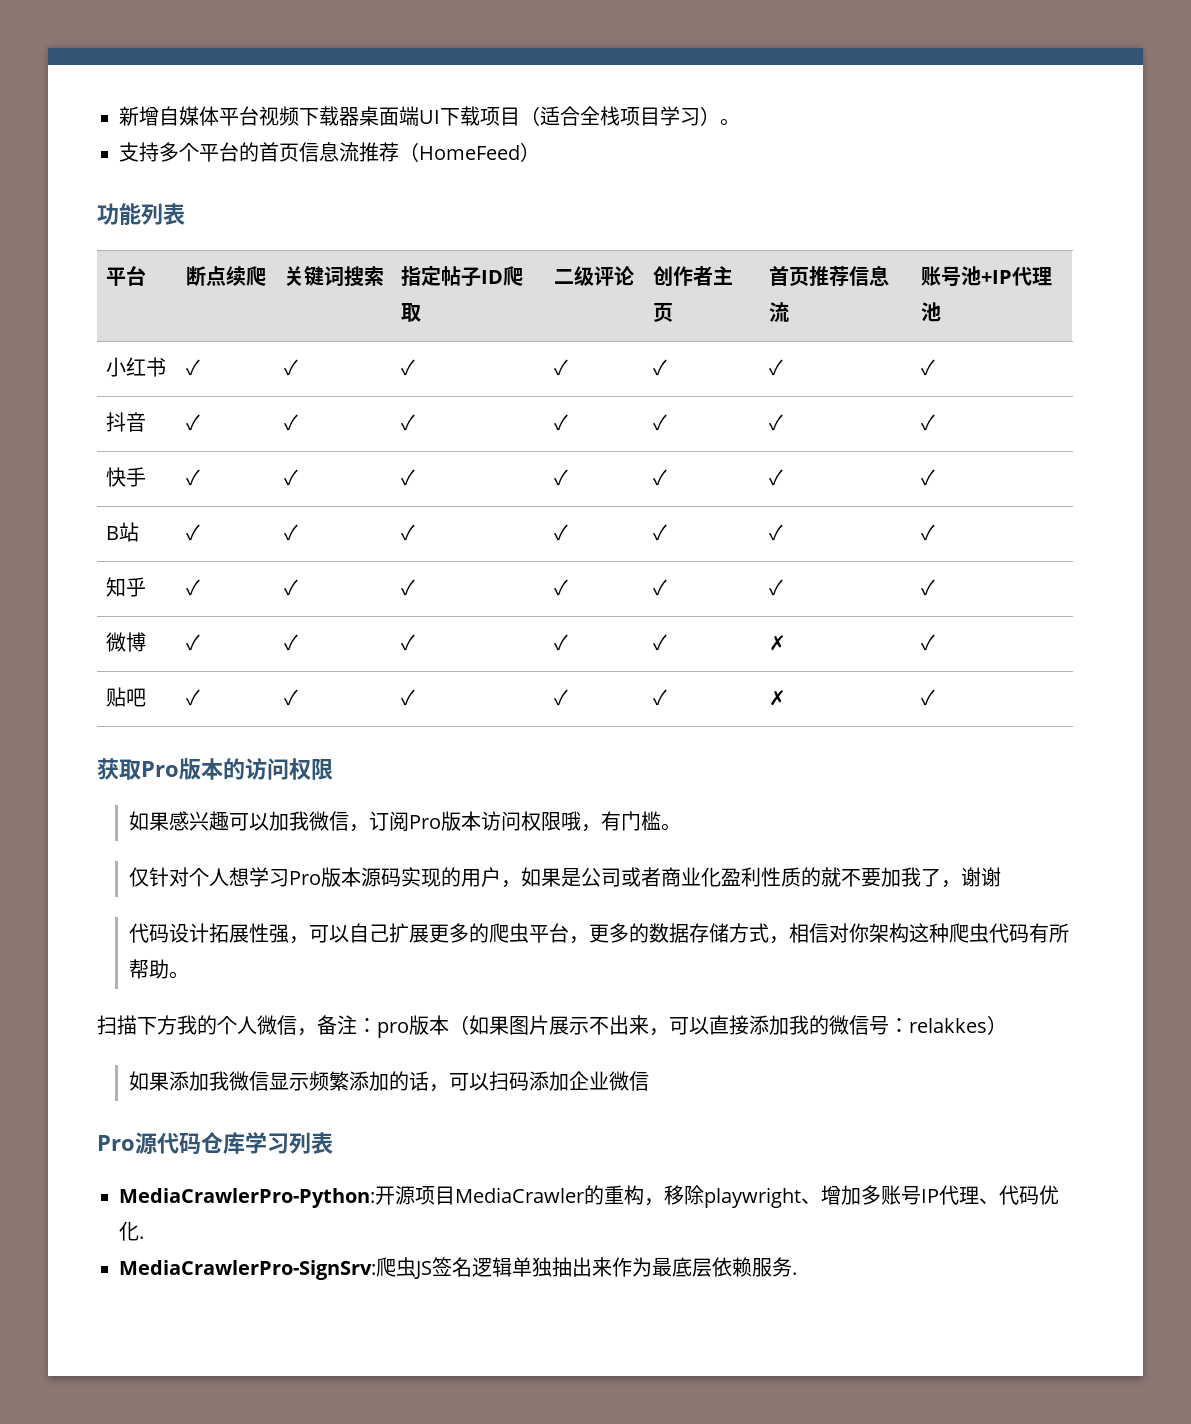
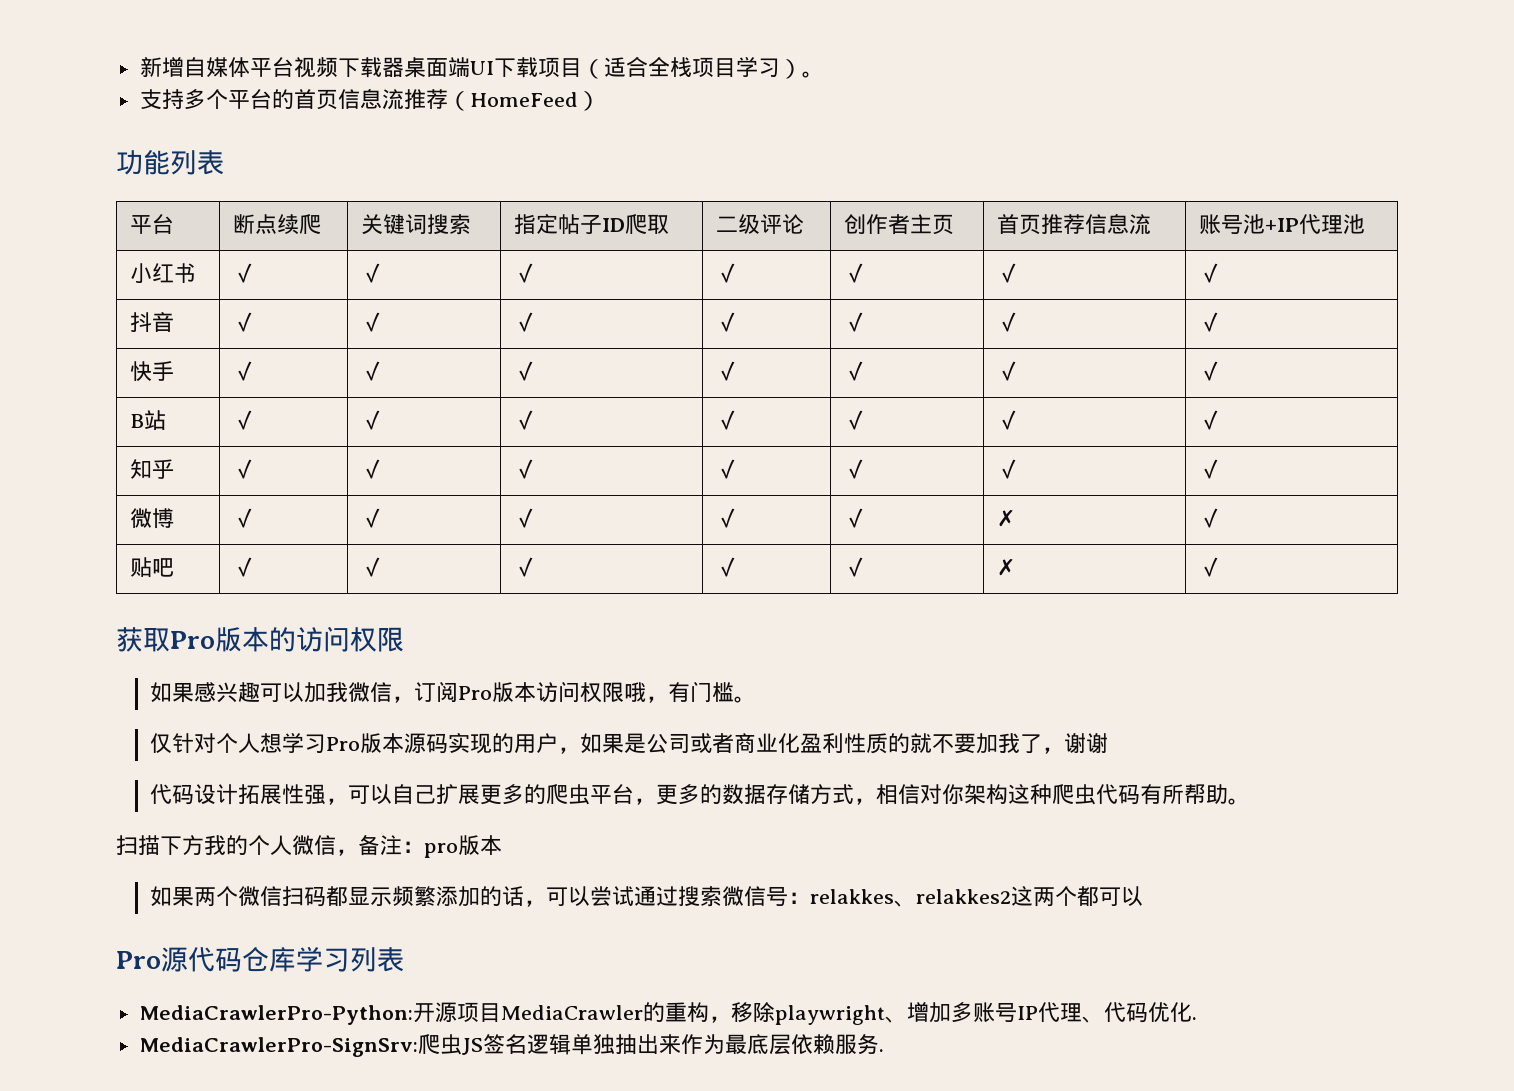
[449,1015,1007,1036] [129,1071,270,1091] （如果图片展示不出来，可以直接添加我的微信号：relakkes） // 如果添加我微信 -> [149,886,348,907] // 如果两个微信扫码都
[489,1071,650,1091] 扫码添加企业微信 -> [589,886,1143,907] 尝试通过搜索微信号：relakkes、relakkes2这两个都可以

